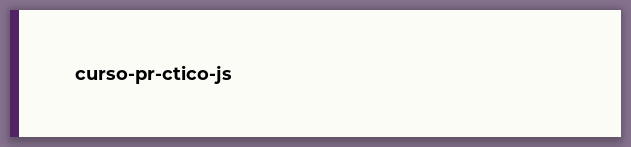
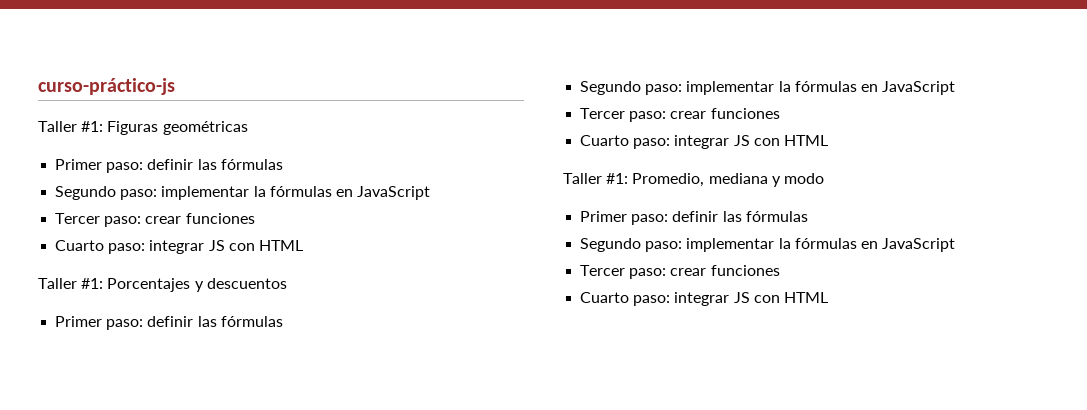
[75,65,232,84] curso-pr-ctico-js -> [38,78,175,95] [38,121,248,135] [55,159,283,173] [55,186,431,200] [55,213,255,227] [55,240,303,254] [38,278,287,292] [55,316,283,330] [580,81,956,95] [580,108,780,122] [580,135,828,149] [563,173,824,187] [580,211,808,225] [580,238,956,252] [580,265,780,279] [580,292,828,306] curso-práctico-js // Taller #1: Figuras geométricas // Primer paso: definir las fórmulas // Segundo paso: implementar la fórmulas en JavaScript // Tercer paso: crear funciones // Cuarto paso: integrar JS con HTML // Taller #1: Porcentajes y descuentos // Primer paso: definir las fórmulas // Segundo paso: implementar la fórmulas en JavaScript // Tercer paso: crear funciones // Cuarto paso: integrar JS con HTML // Taller #1: Promedio, mediana y modo // Primer paso: definir las fórmulas // Segundo paso: implementar la fórmulas en JavaScript // Tercer paso: crear funciones // Cuarto paso: integrar JS con HTML

